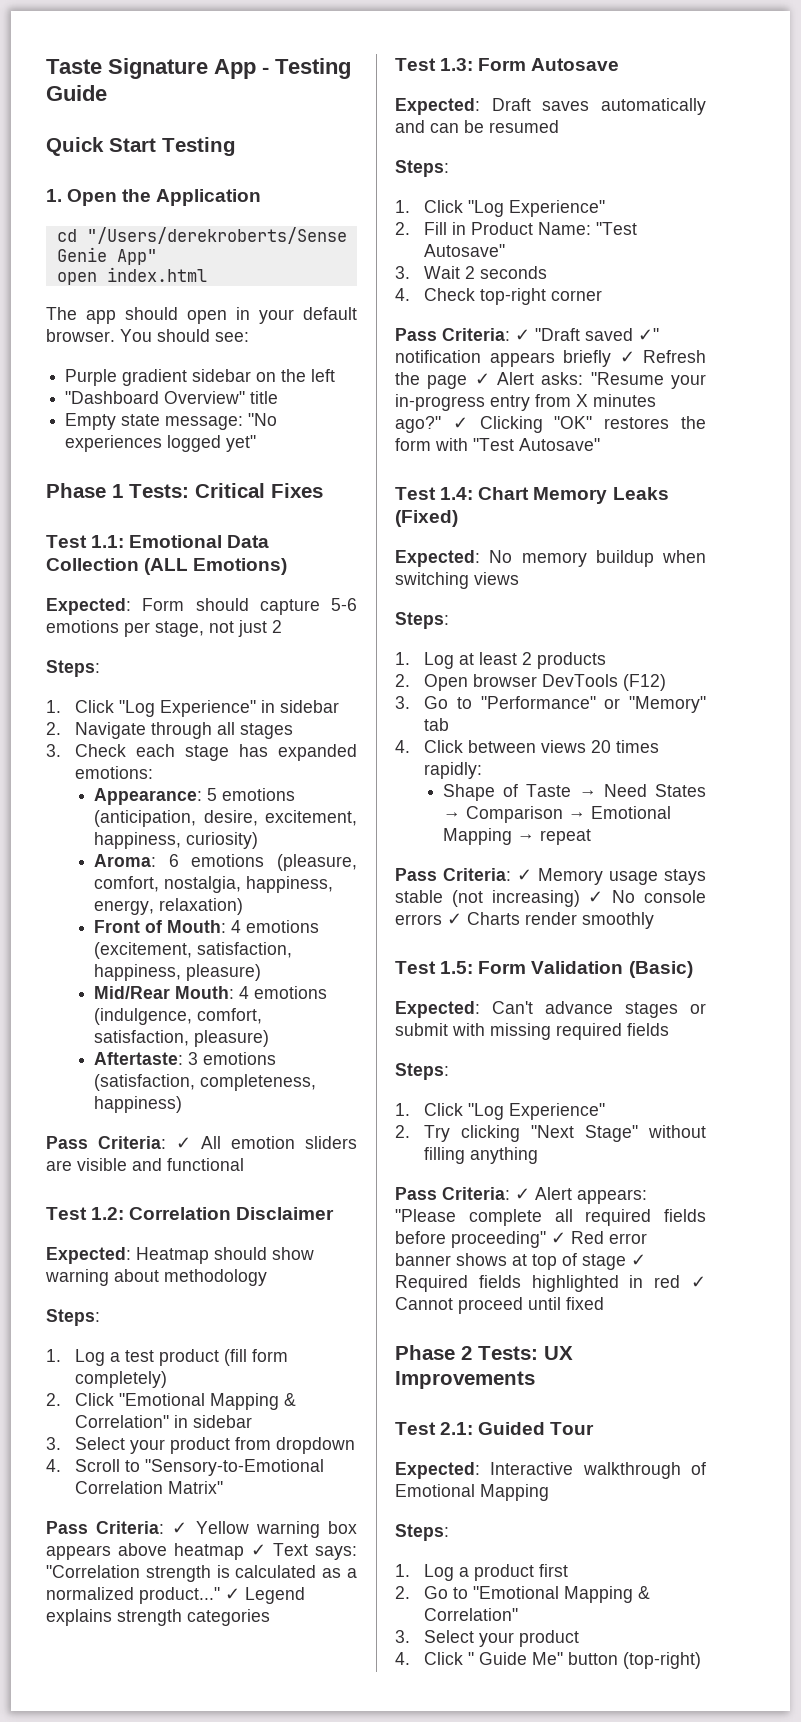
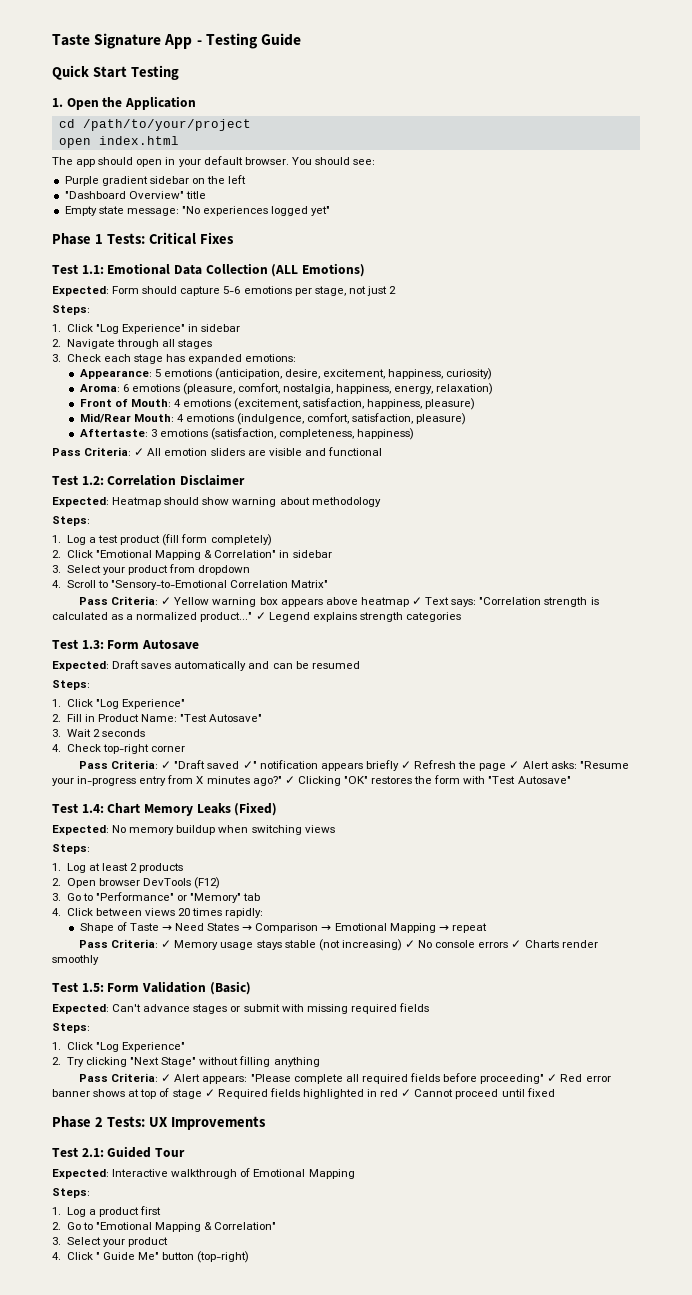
[86,227,347,244] [56,247,157,265] "/Users/derekroberts/Sense Genie App" -> [82,119,251,131] /path/to/your/project

